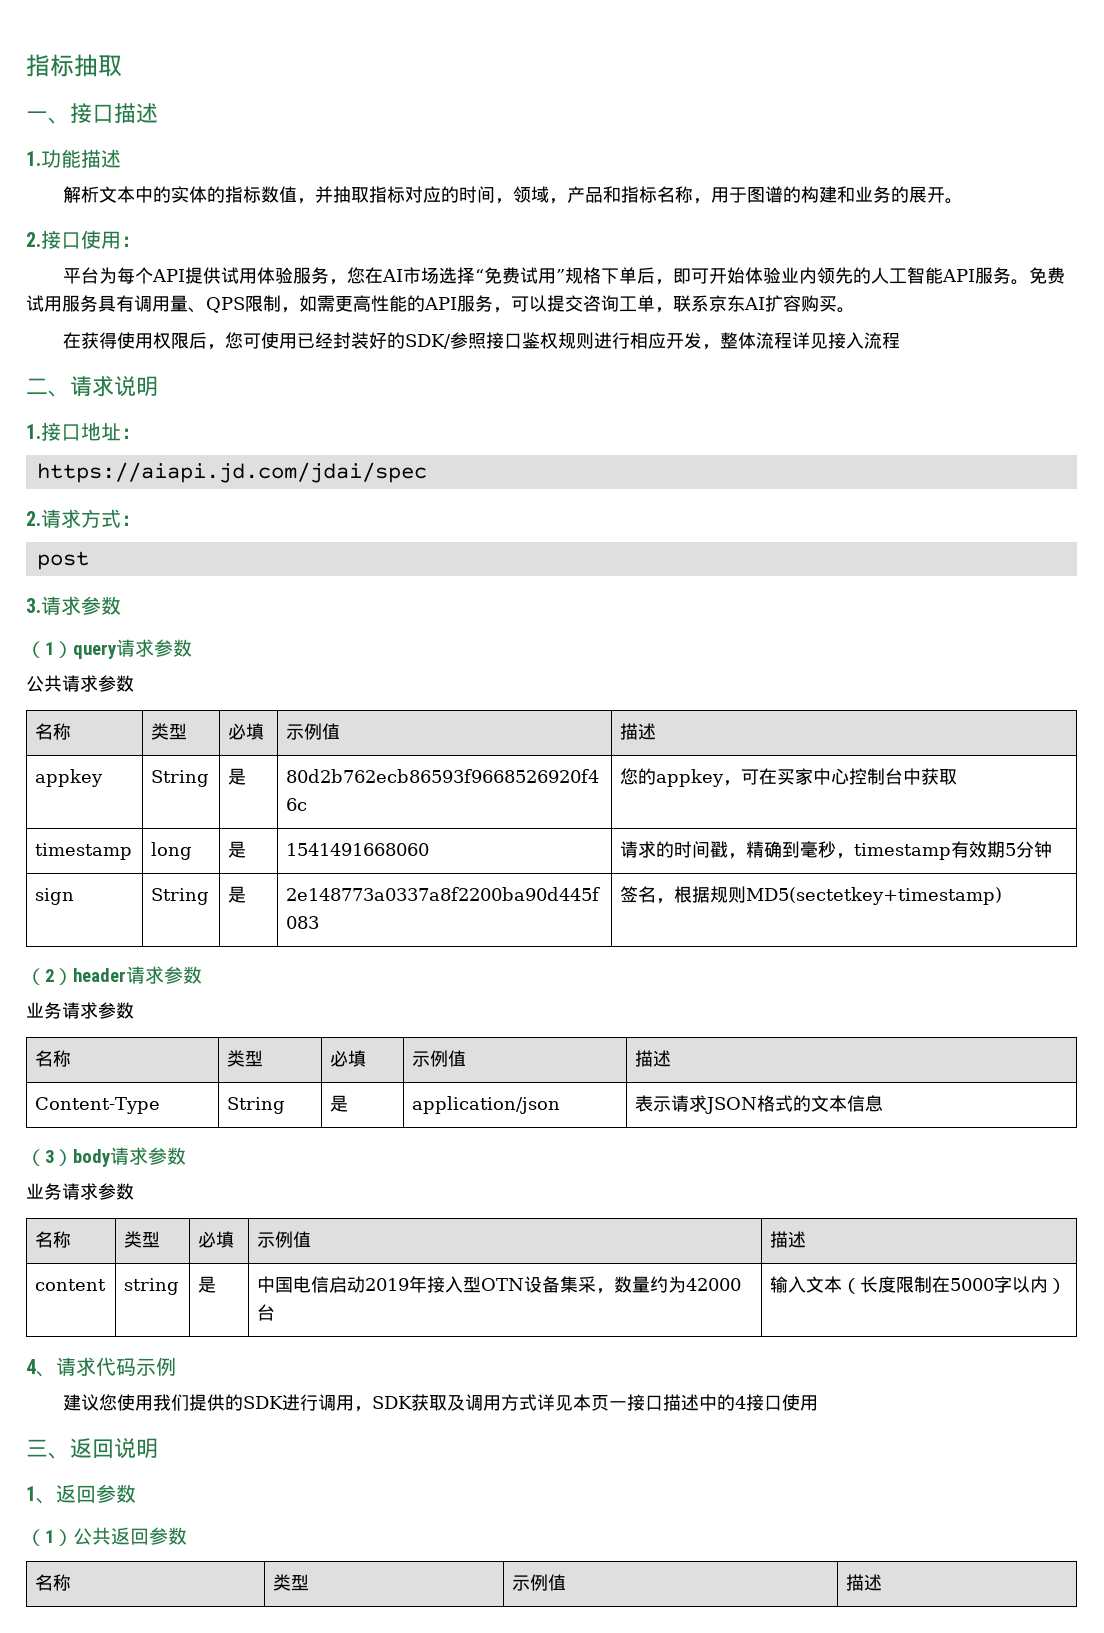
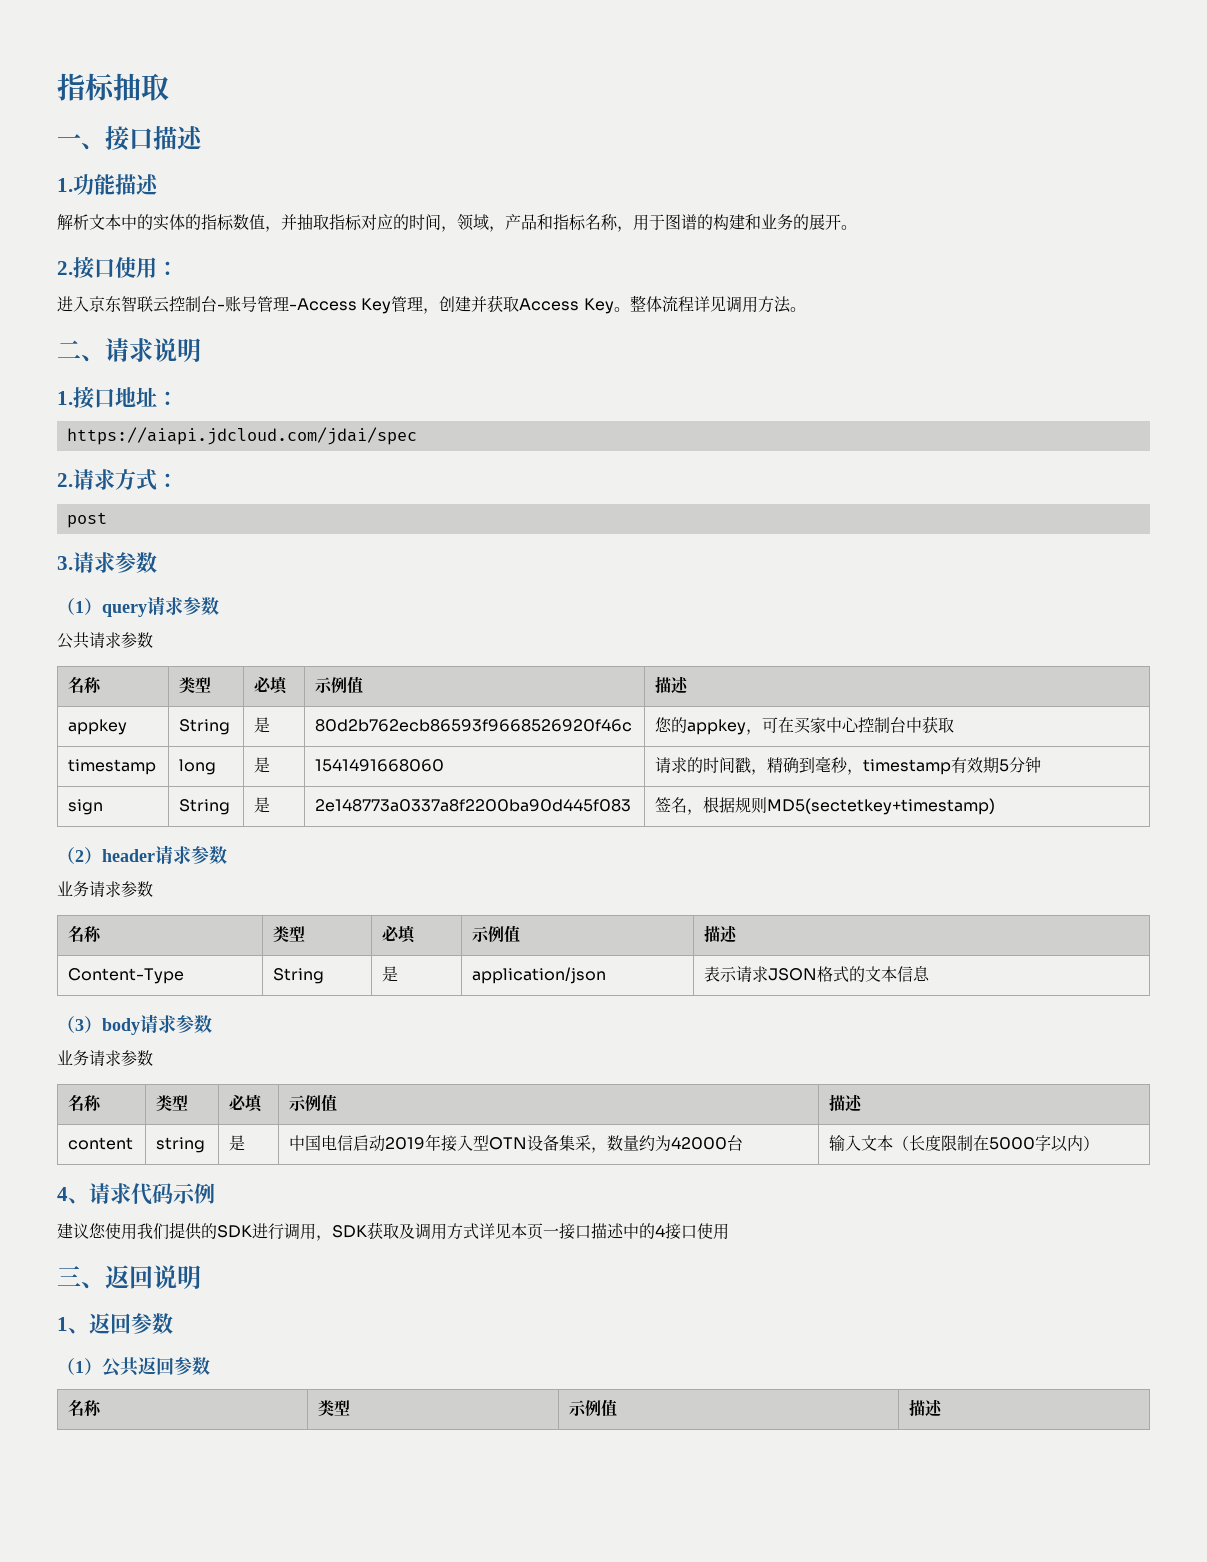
[62,267,1065,285] [26,295,855,313] [62,332,720,350] 平台为每个API提供试用体验服务，您在AI市场选择“免费试用”规格下单后，即可开始体验业内领先的人工智能API服务。免费试用服务具有调用量、QPS限制，如需更高性能的API服务，可以提交咨询工单，联系京东AI扩容购买。 // 在获得使用权限后，您可使用已经封装好的SDK/参照接口鉴权规则进行相应开发， -> [57,295,630,314] 进入京东智联云控制台-账号管理-Access Key管理，创建并获取Access Key。
[827,332,900,349] 接入流程 -> [725,296,806,313] 调用方法。
[36,462,427,483] https://aiapi.jd.com/jdai/spec -> [66,427,417,445] https://aiapi.jdcloud.com/jdai/spec

